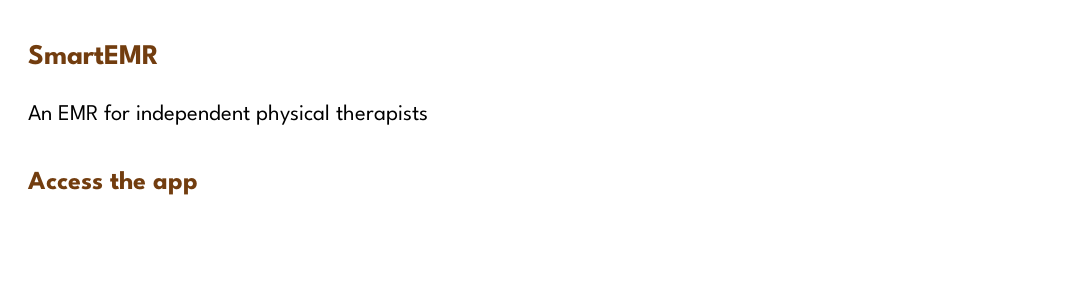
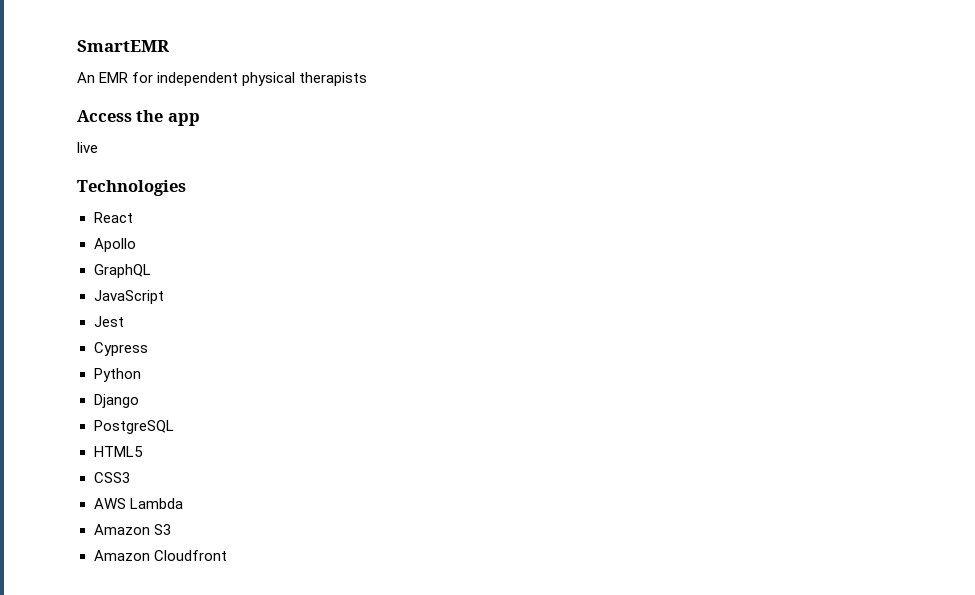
(199, 186) none -> [77,142,98,153] [77,180,186,196] [93,212,133,223] [93,238,136,252] [93,264,151,278] [93,290,164,304] [93,316,124,327] [93,342,148,356] [93,368,141,382] [93,394,139,408] [93,420,174,434] [93,446,143,457] [93,472,130,483] [93,498,183,509] [93,524,171,535] [93,550,227,561] // live // Technologies // React // Apollo // GraphQL // JavaScript // Jest // Cypress // Python // Django // PostgreSQL // HTML5 // CSS3 // AWS Lambda // Amazon S3 // Amazon Cloudfront

